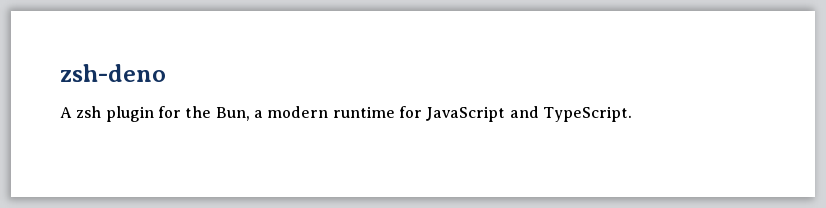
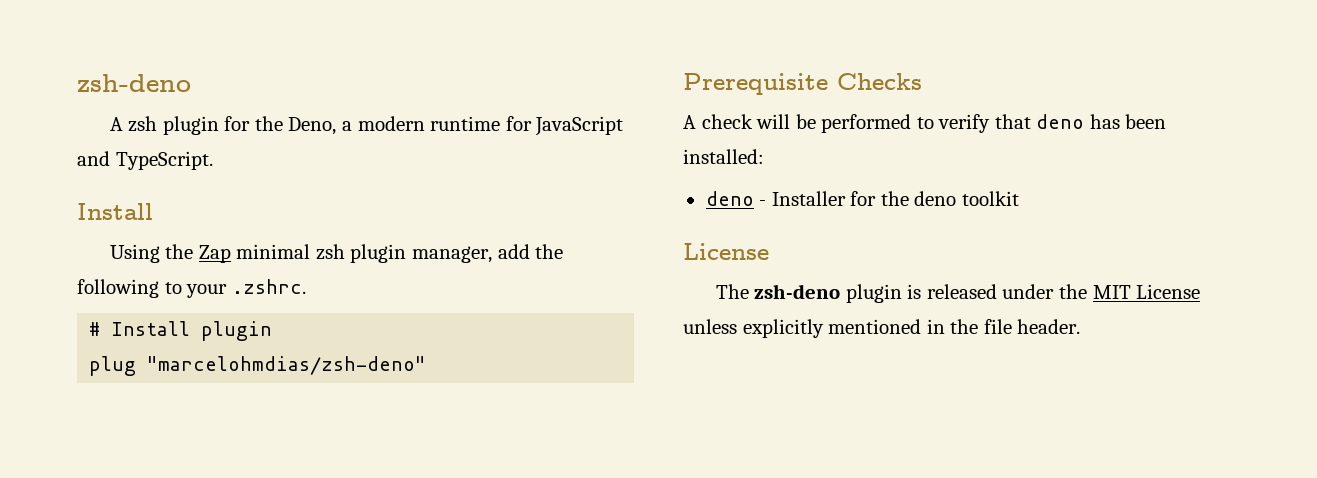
[215,107,250,121] Bun, -> [288,117,337,135] Deno,
(632, 114) none -> [77,203,153,220] [109,244,564,263] [77,279,306,298] [89,321,273,341] [89,356,427,376] [683,73,922,95] [683,114,1167,133] [683,149,764,164] [705,191,1019,206] [683,243,769,260] [715,284,1201,303] [683,319,1081,338] // Install // Using the Zap minimal zsh plugin manager, add the following to your .zshrc. // # Install plugin // plug "marcelohmdias/zsh-deno" // Prerequisite Checks // A check will be performed to verify that deno has been installed: // deno - Installer for the deno toolkit // License // The zsh-deno plugin is released under the MIT License unless explicitly mentioned in the file header.

